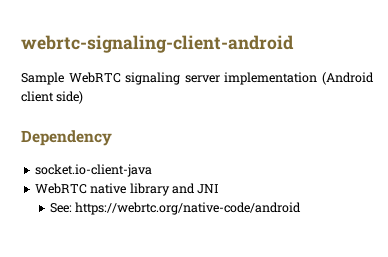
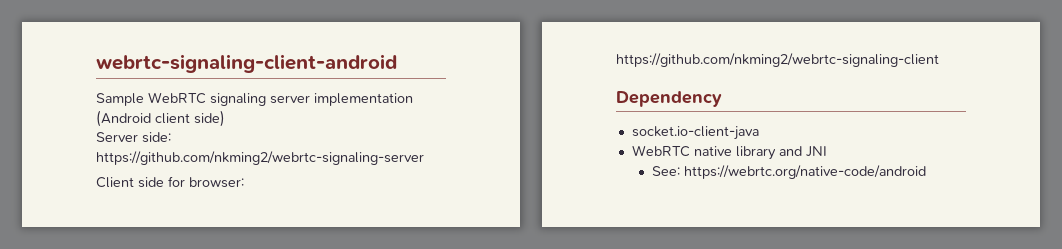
(84, 97) none -> [96,132,171,143] [96,151,424,165] [96,176,244,188] [616,53,939,67] // Server side: https://github.com/nkming2/webrtc-signaling-server // Client side for browser: https://github.com/nkming2/webrtc-signaling-client

